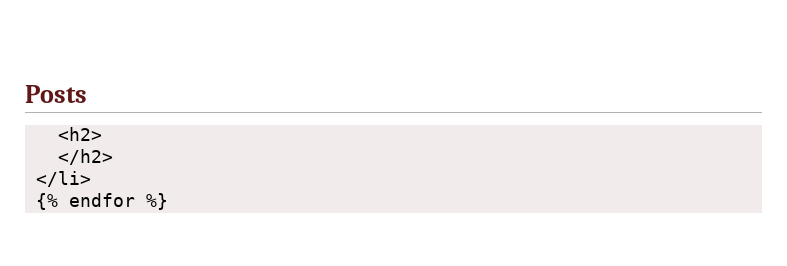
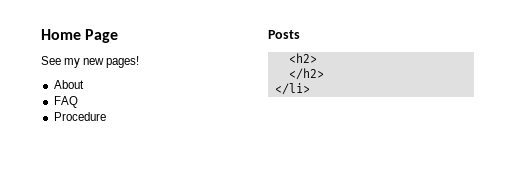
(25, 94) none -> [41,29,119,43] [41,56,140,68] [53,80,84,89] [53,96,78,108] [53,112,106,121] Home Page // See my new pages! // About // FAQ // Procedure //
[36,193,169,210] // {% endfor %} -> (310, 89) none

